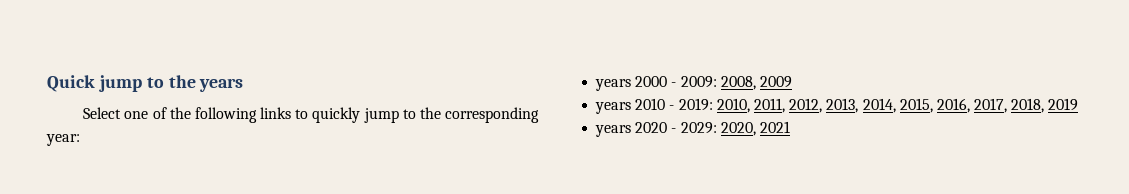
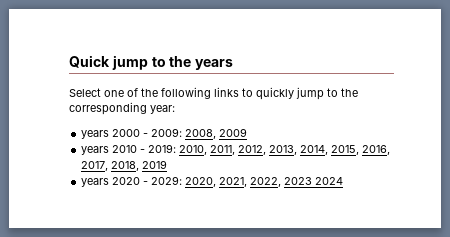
[759,121,790,133] 2021 -> [219,177,344,187] 2021, 2022, 2023 2024

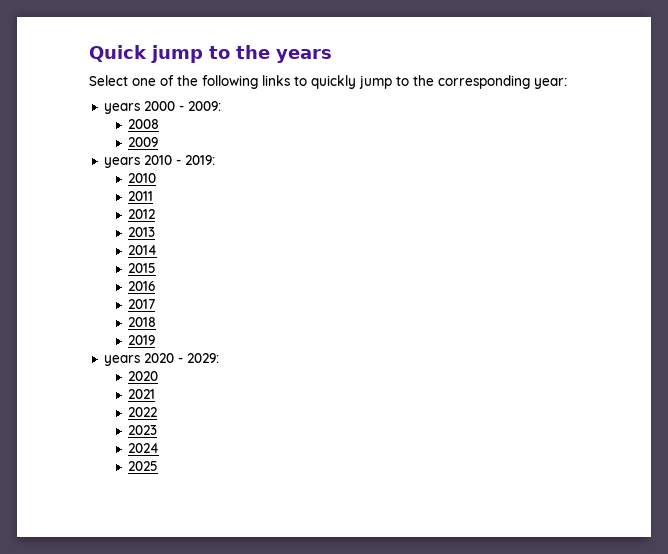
[185,129,217,139] 2008, -> [127,119,159,129] // 2008 //
[179,145,391,155] [81,161,140,171] 2010, 2011, 2012, 2013, 2014, 2015, 2016, 2017, 2018, -> [127,173,156,183] [127,191,153,201] [127,209,155,219] [127,227,155,237] [127,245,157,255] [127,263,156,273] [127,281,155,291] [127,299,155,309] [127,317,156,327] // 2010 // 2011 // 2012 // 2013 // 2014 // 2015 // 2016 // 2017 // 2018 //
[185,177,282,187] 2020, 2021, 2022, -> [127,371,158,381] [127,389,155,399] [127,407,157,417] // 2020 // 2021 // 2022 //
(313, 181) none -> (157, 430) //
(344, 181) none -> [127,461,158,471] // 2025

